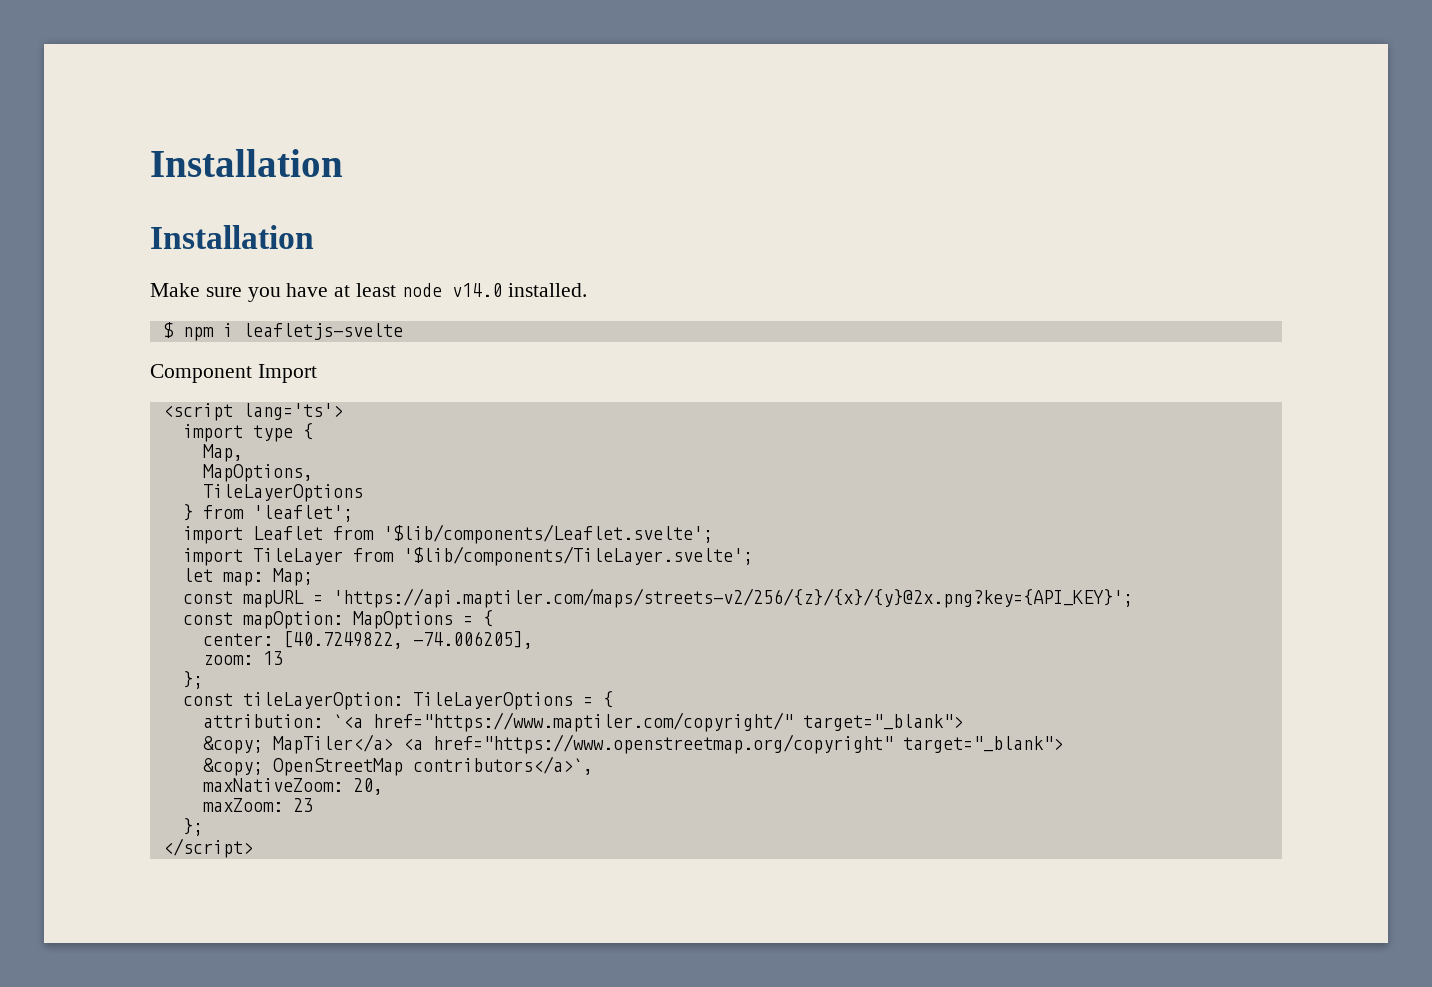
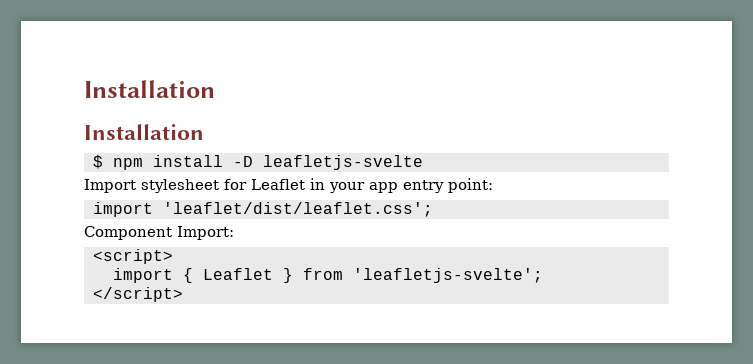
[150,283,587,302] // Make sure you have at least node v14.0 installed. -> (204, 132) none
[222,323,233,337] i -> [152,155,253,167] install -D
[150,364,252,383] Component -> (423, 162) none
[162,403,343,421] [182,423,313,442] [202,444,243,462] [202,464,313,482] [202,484,363,502] [182,504,353,522] [182,524,713,544] [182,546,753,566] [182,568,313,586] [182,588,1133,608] [182,610,493,629] [202,631,533,649] [202,651,283,665] [182,671,203,689] [182,691,613,710] [202,712,963,732] [202,734,1063,754] [202,756,593,776] [202,778,383,795] [202,798,313,812] [182,818,203,836] // <script lang='ts'> // import type { // Map, // MapOptions, // TileLayerOptions // } from 'leaflet'; // import Leaflet from '$lib/components/Leaflet.svelte'; // import TileLayer from '$lib/components/TileLayer.svelte'; // let map: Map; // const mapURL = 'https://api.maptiler.com/maps/streets-v2/256/{z}/{x}/{y}@2x.png?key={API_KEY}'; // const mapOption: MapOptions = { // center: [40.7249822, -74.006205], // zoom: 13 // }; // const tileLayerOption: TileLayerOptions = { // attribution: `<a href="https://www.maptiler.com/copyright/" target="_blank"> // &copy; MapTiler</a> <a href="https://www.openstreetmap.org/copyright" target="_blank"> // &copy; OpenStreetMap contributors</a>`, // maxNativeZoom: 20, // maxZoom: 23 // }; -> [141,178,493,193] [92,202,433,217] [84,226,234,240] [92,249,173,264] [112,268,543,283] stylesheet for Leaflet in your app entry point: // import 'leaflet/dist/leaflet.css'; // Component Import: // <script> // import { Leaflet } from 'leafletjs-svelte';

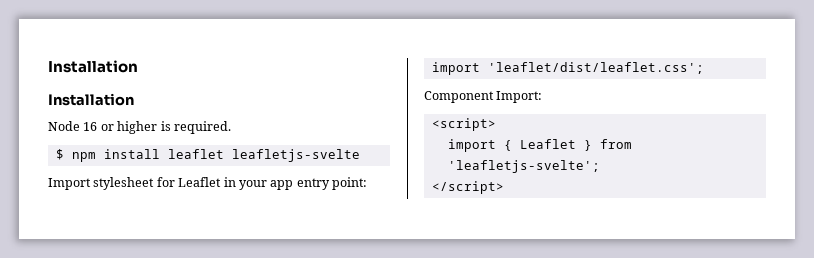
(204, 132) none -> [48,121,231,134] // Node 16 or higher is required.
[232,156,253,167] -D -> [167,149,224,159] leaflet

